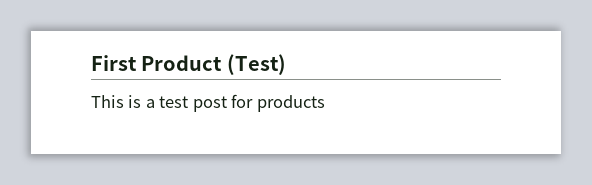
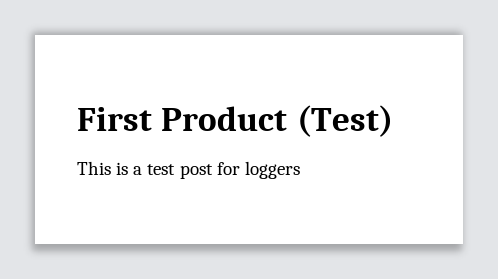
[256,95,325,112] products -> [244,161,300,179] loggers

